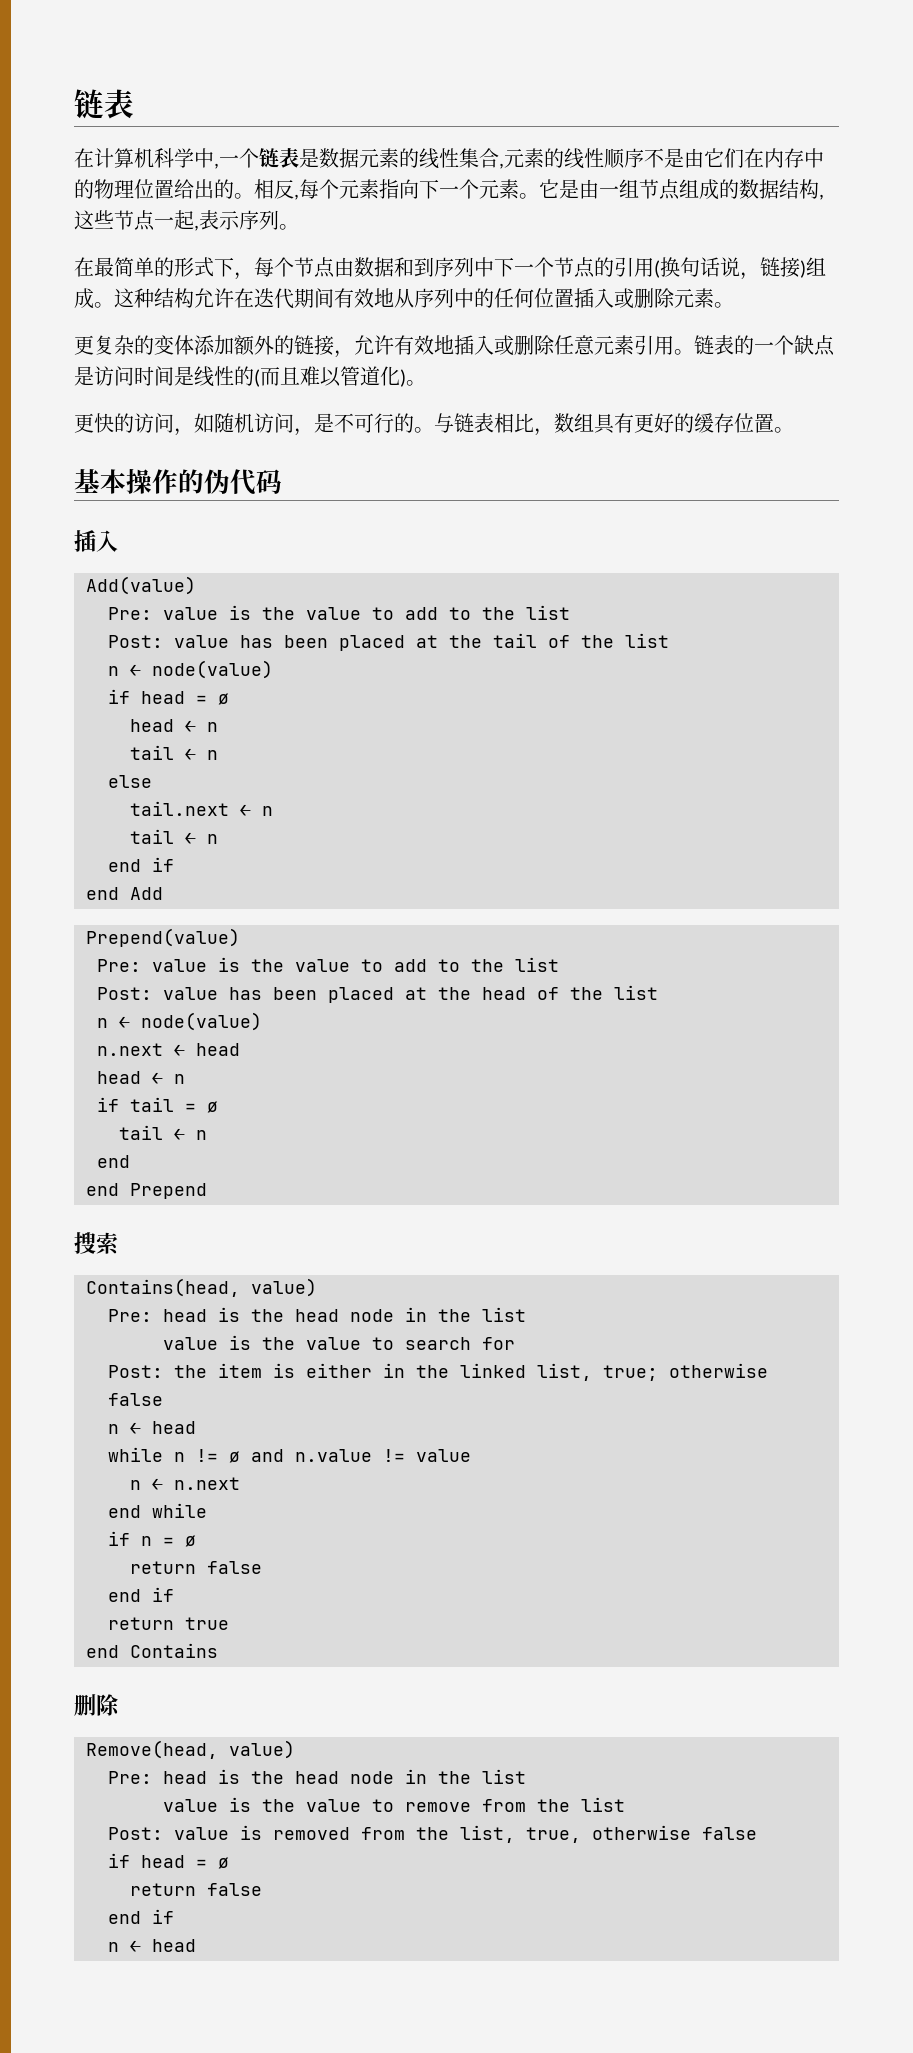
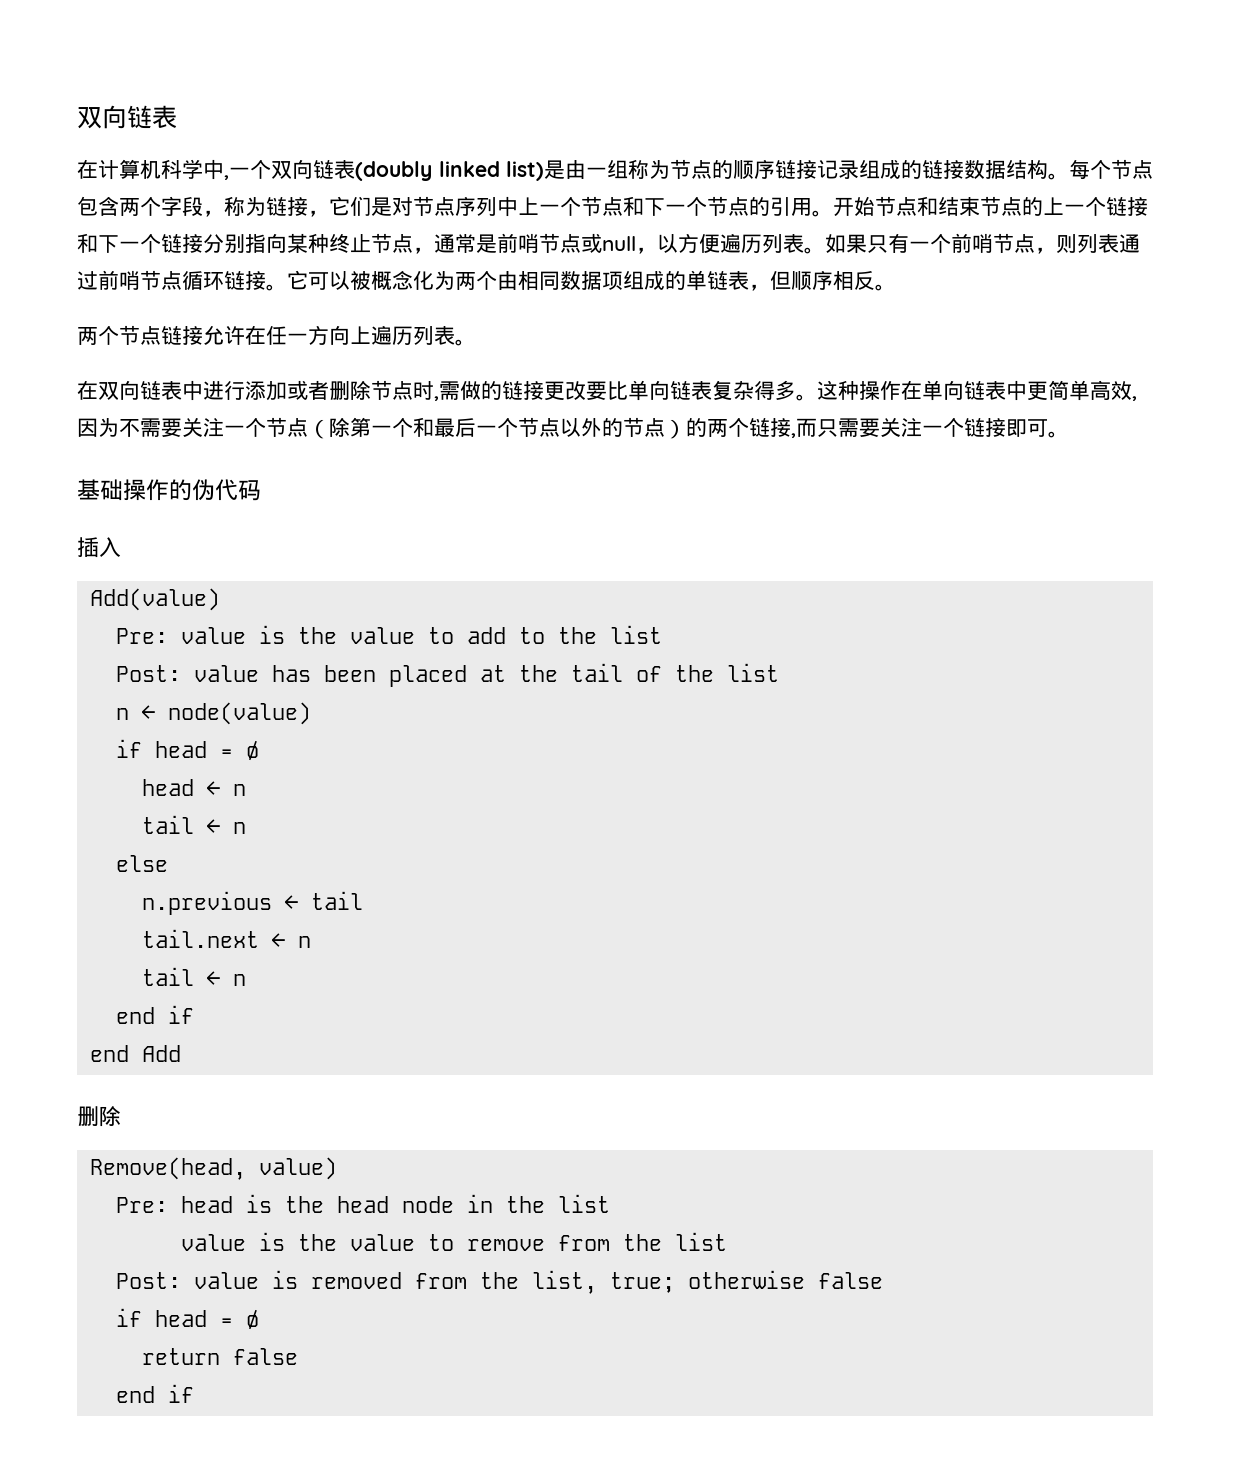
(74, 104) none -> [77,105,127,129] 双向
[259,148,824,169] [74,179,824,200] [74,210,299,231] [74,257,826,280] [74,288,734,309] [74,335,835,358] [74,366,426,387] [74,413,774,436] 链表是数据元素的线性集合,元素的线性顺序不是由它们在内存中的物理位置给出的。相反,每个元素指向下一个元素。它是由一组节点组成的数据结构,这些节点一起,表示序列。 // 在最简单的形式下，每个节点由数据和到序列中下一个节点的引用(换句话说，链接)组成。这种结构允许在迭代期间有效地从序列中的任何位置插入或删除元素。 // 更复杂的变体添加额外的链接，允许有效地插入或删除任意元素引用。链表的一个缺点是访问时间是线性的(而且难以管道化)。 // 更快的访问，如随机访问，是不可行的。与链表相比，数组具有更好的缓存位置 -> [271,159,1153,181] [77,196,1148,217] [77,233,1140,254] [77,270,896,291] [77,325,476,346] [77,380,1137,401] [77,417,1048,439] 双向链表(doubly linked list)是由一组称为节点的顺序链接记录组成的链接数据结构。每个节点包含两个字段，称为链接，它们是对节点序列中上一个节点和下一个节点的引用。开始节点和结束节点的上一个链接和下一个链接分别指向某种终止节点，通常是前哨节点或null，以方便遍历列表。如果只有一个前哨节点，则列表通过前哨节点循环链接。它可以被概念化为两个由相同数据项组成的单链表，但顺序相反。 // 两个节点链接允许在任一方向上遍历列表。 // 在双向链表中进行添加或者删除节点时,需做的链接更改要比单向链表复杂得多。这种操作在单向链表中更简单高效,因为不需要关注一个节点（除第一个和最后一个节点以外的节点）的两个链接,而只需要关注一个链接即可
[100,469,126,494] 本 -> [100,479,123,501] 础
(152, 781) none -> [141,891,363,915] // n.previous ← tail
[86,928,240,947] [97,957,559,972] [97,985,658,1003] [97,1012,262,1031] [97,1043,240,1056] [97,1071,185,1084] [97,1097,218,1113] [119,1125,207,1140] [97,1155,130,1168] [86,1183,207,1199] [74,1232,118,1255] [86,1278,317,1297] [108,1307,526,1322] [163,1335,515,1350] [108,1363,768,1381] [108,1393,163,1406] [108,1421,196,1434] [108,1447,471,1463] [130,1477,240,1490] [108,1503,207,1518] [108,1531,196,1547] [130,1561,262,1574] [108,1587,174,1602] [108,1617,229,1630] [86,1643,218,1658] // Prepend(value) // Pre: value is the value to add to the list // Post: value has been placed at the head of the list // n ← node(value) // n.next ← head // head ← n // if tail = ø // tail ← n // end // end Prepend // 搜索 // Contains(head, value) // Pre: head is the head node in the list // value is the value to search for // Post: the item is either in the linked list, true; otherwise false // n ← head // while n != ø and n.value != value // n ← n.next // end while // if n = ø // return false // end if // return true // end Contains -> (181, 1053) none
[526,1827,581,1843] true, -> [609,1272,675,1293] true;
[108,1939,196,1952] // n ← head -> (194, 1393) none

